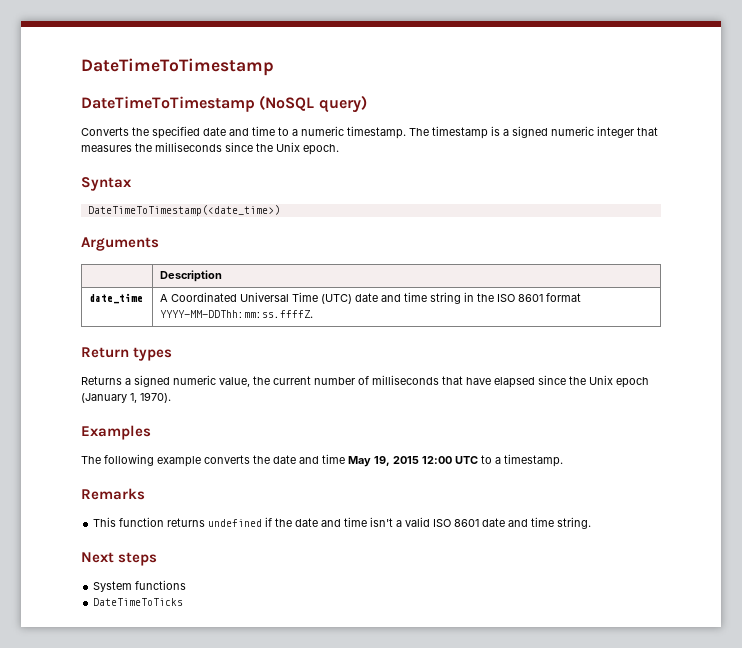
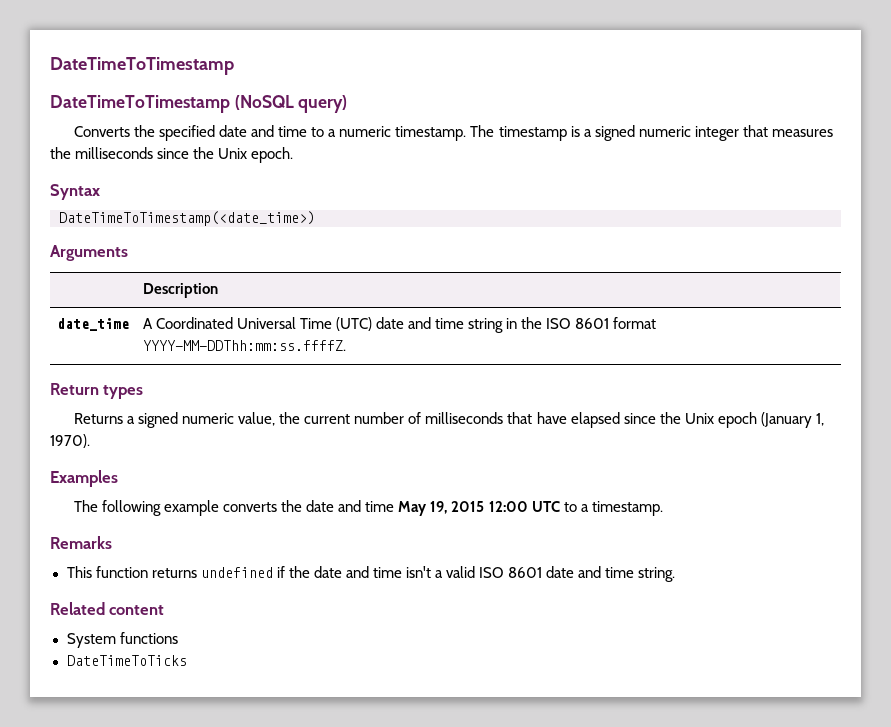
[81,552,158,566] Next steps -> [50,602,165,615] Related content

